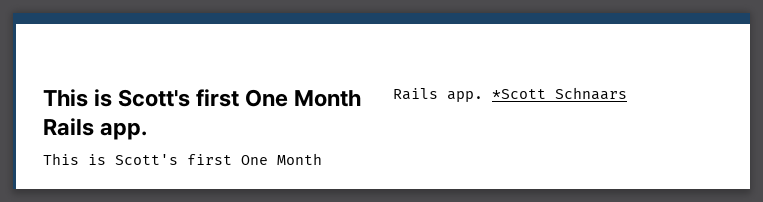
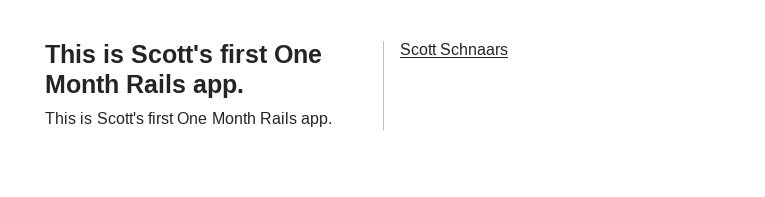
[492,89,546,99] *Scott -> [400,43,437,55] Scott

